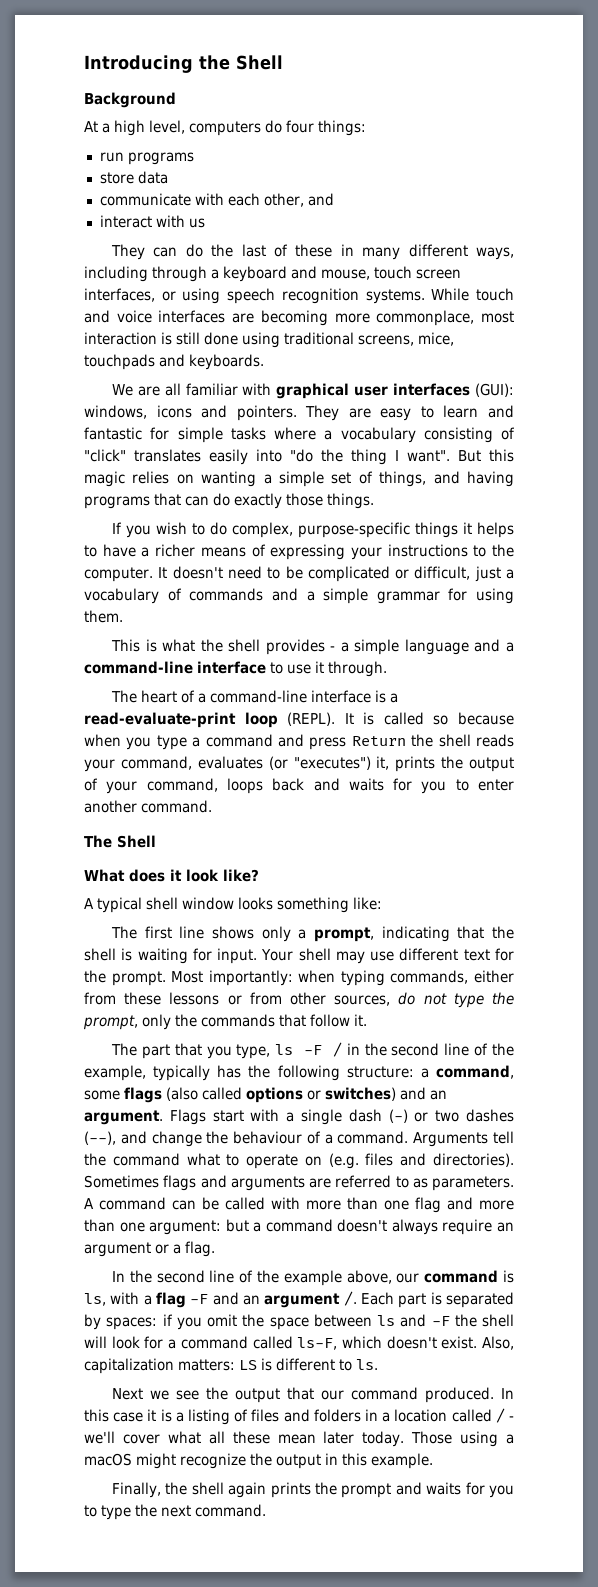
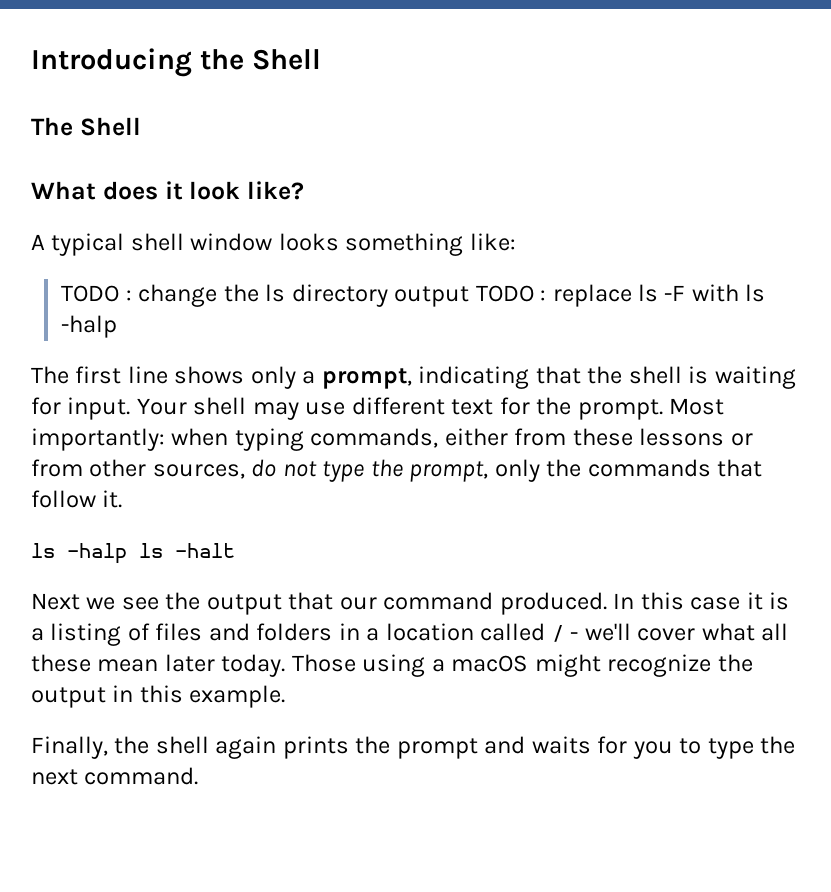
[84,92,176,108] [84,120,366,136] [99,152,194,165] [99,171,168,184] [99,193,334,207] [99,215,205,228] [110,244,514,260] [84,266,461,282] [84,288,514,304] [84,310,514,326] [84,332,454,348] [84,354,264,370] [111,383,514,399] [84,405,514,421] [84,427,515,443] [84,449,514,465] [84,471,514,487] [84,493,374,509] [111,522,514,538] [84,544,514,560] [84,566,514,582] [84,588,514,604] [84,610,123,623] [110,639,514,655] [84,661,387,677] [110,690,398,703] [84,712,514,728] [84,734,514,750] [84,756,514,772] [84,778,514,794] [84,800,212,813] // Background // At a high level, computers do four things: // run programs // store data // communicate with each other, and // interact with us // They can do the last of these in many different ways, including through a keyboard and mouse, touch screen interfaces, or using speech recognition systems. While touch and voice interfaces are becoming more commonplace, most interaction is still done using traditional screens, mice, touchpads and keyboards. // We are all familiar with graphical user interfaces (GUI): windows, icons and pointers. They are easy to learn and fantastic for simple tasks where a vocabulary consisting of "click" translates easily into "do the thing I want". But this magic relies on wanting a simple set of things, and having programs that can do exactly those things. // If you wish to do complex, purpose-specific things it helps to have a richer means of expressing your instructions to the computer. It doesn't need to be complicated or difficult, just a vocabulary of commands and a simple grammar for using them. // This is what the shell provides - a simple language and a command-line interface to use it through. // The heart of a command-line interface is a read-evaluate-print loop (REPL). It is called so because when you type a command and press Return the shell reads your command, evaluates (or "executes") it, prints the output of your command, loops back and waits for you to enter another command. -> (321, 59) none
(382, 903) none -> [61,284,766,307] [61,315,118,338] // TODO : change the ls directory output TODO : replace ls -F with ls -halp
[110,1042,514,1059] [84,1065,514,1081] [84,1087,447,1103] [84,1109,514,1125] [84,1131,514,1147] [84,1153,514,1169] [84,1175,514,1191] [84,1197,514,1213] [84,1219,514,1235] [84,1241,215,1257] [111,1270,514,1286] [84,1291,514,1308] [84,1314,514,1330] [84,1336,514,1350] [84,1358,378,1374] The part that you type, ls -F / in the second line of the example, typically has the following structure: a command, some flags (also called options or switches) and an argument. Flags start with a single dash (-) or two dashes (--), and change the behaviour of a command. Arguments tell the command what to operate on (e.g. files and directories). Sometimes flags and arguments are referred to as parameters. A command can be called with more than one flag and more than one argument: but a command doesn't always require an argument or a flag. // In the second line of the example above, our command is ls, with a flag -F and an argument /. Each part is separated by spaces: if you omit the space between ls and -F the shell will look for a command called ls-F, which doesn't exist. Also, capitalization matters: LS is different to ls. -> [31,543,235,564] ls -halp ls -halt

